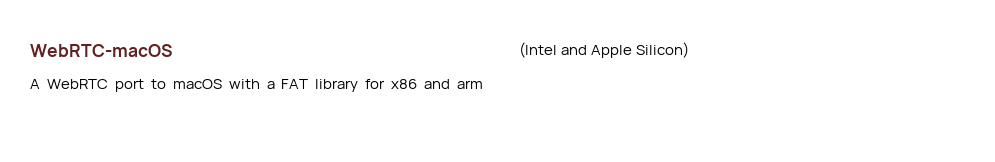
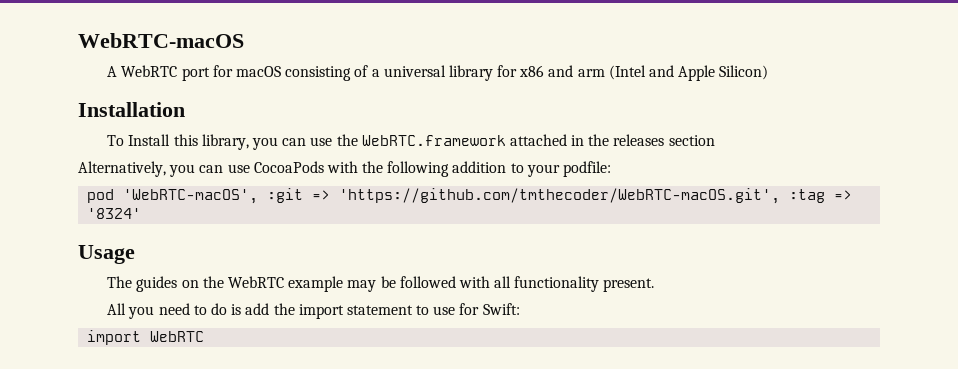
[150,79,309,89] to macOS with a FAT -> [212,65,446,81] for macOS consisting of a universal
(690, 50) none -> [78,102,185,117] [107,134,715,150] [78,161,612,177] [87,188,853,204] [87,208,142,219] [78,245,135,264] [107,276,655,292] [107,303,520,319] [87,330,205,345] // Installation // To Install this library, you can use the WebRTC.framework attached in the releases section // Alternatively, you can use CocoaPods with the following addition to your podfile: // pod 'WebRTC-macOS', :git => 'https://github.com/tmthecoder/WebRTC-macOS.git', :tag => '8324' // Usage // The guides on the WebRTC example may be followed with all functionality present. // All you need to do is add the import statement to use for Swift: // import WebRTC

